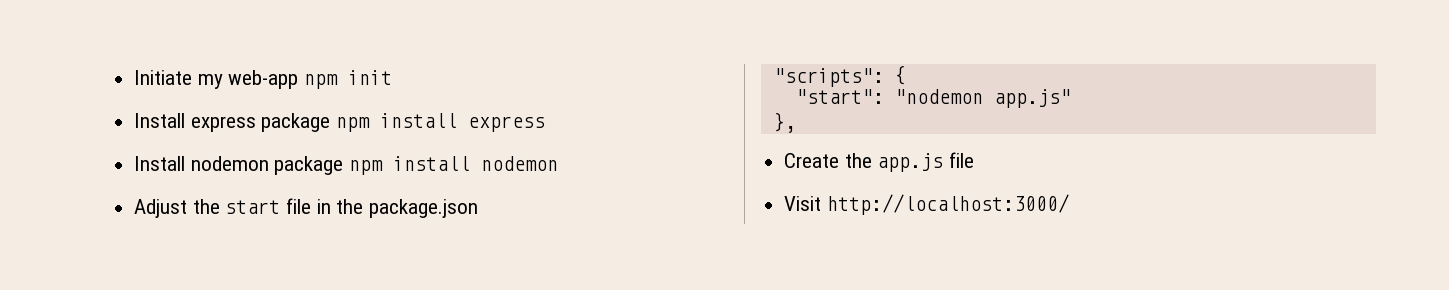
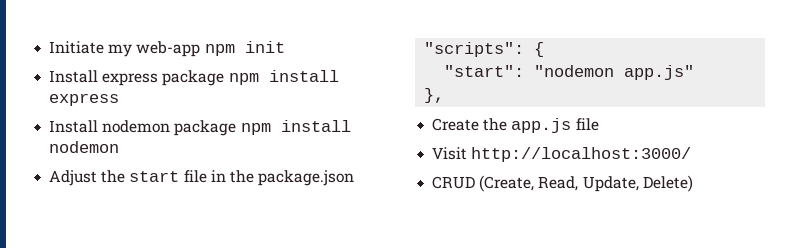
(1069, 204) none -> [432,175,693,192] // CRUD (Create, Read, Update, Delete)

